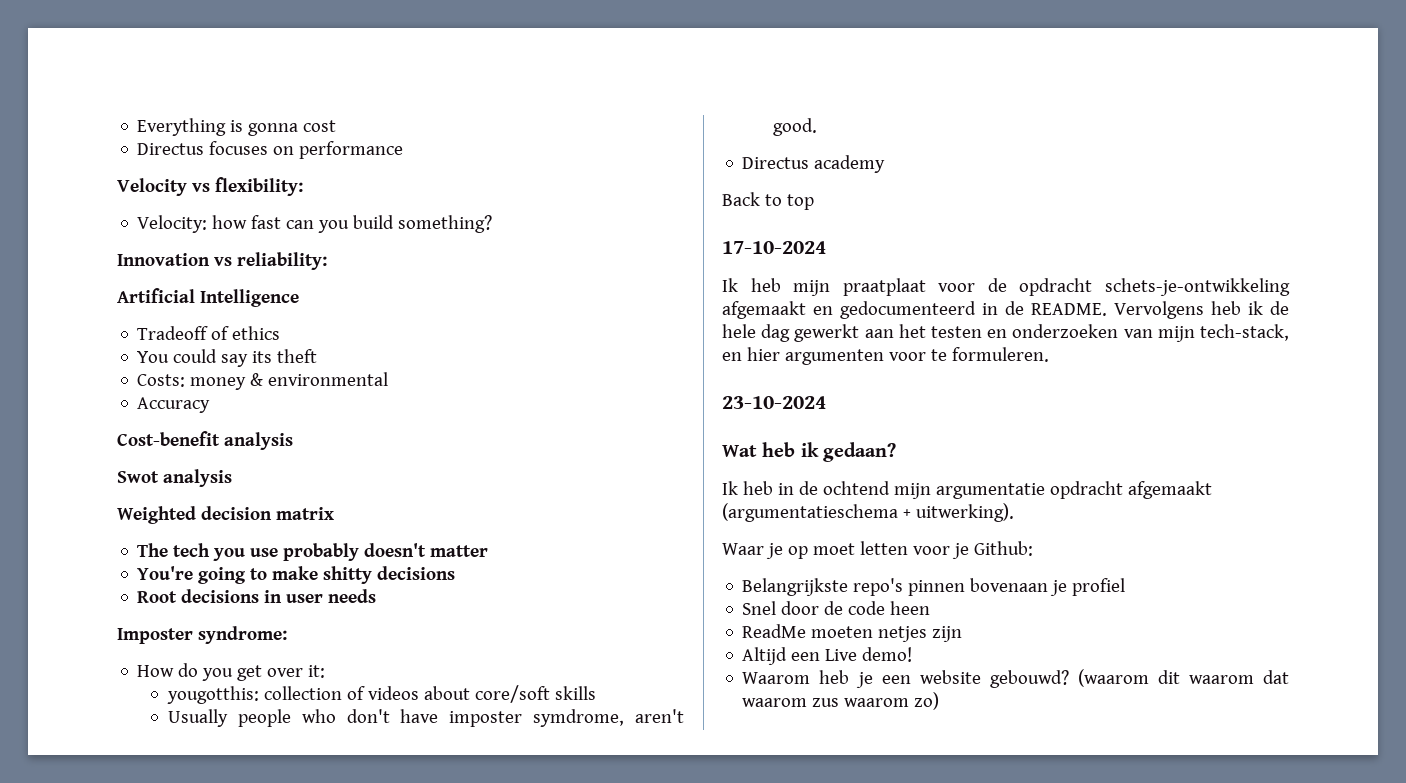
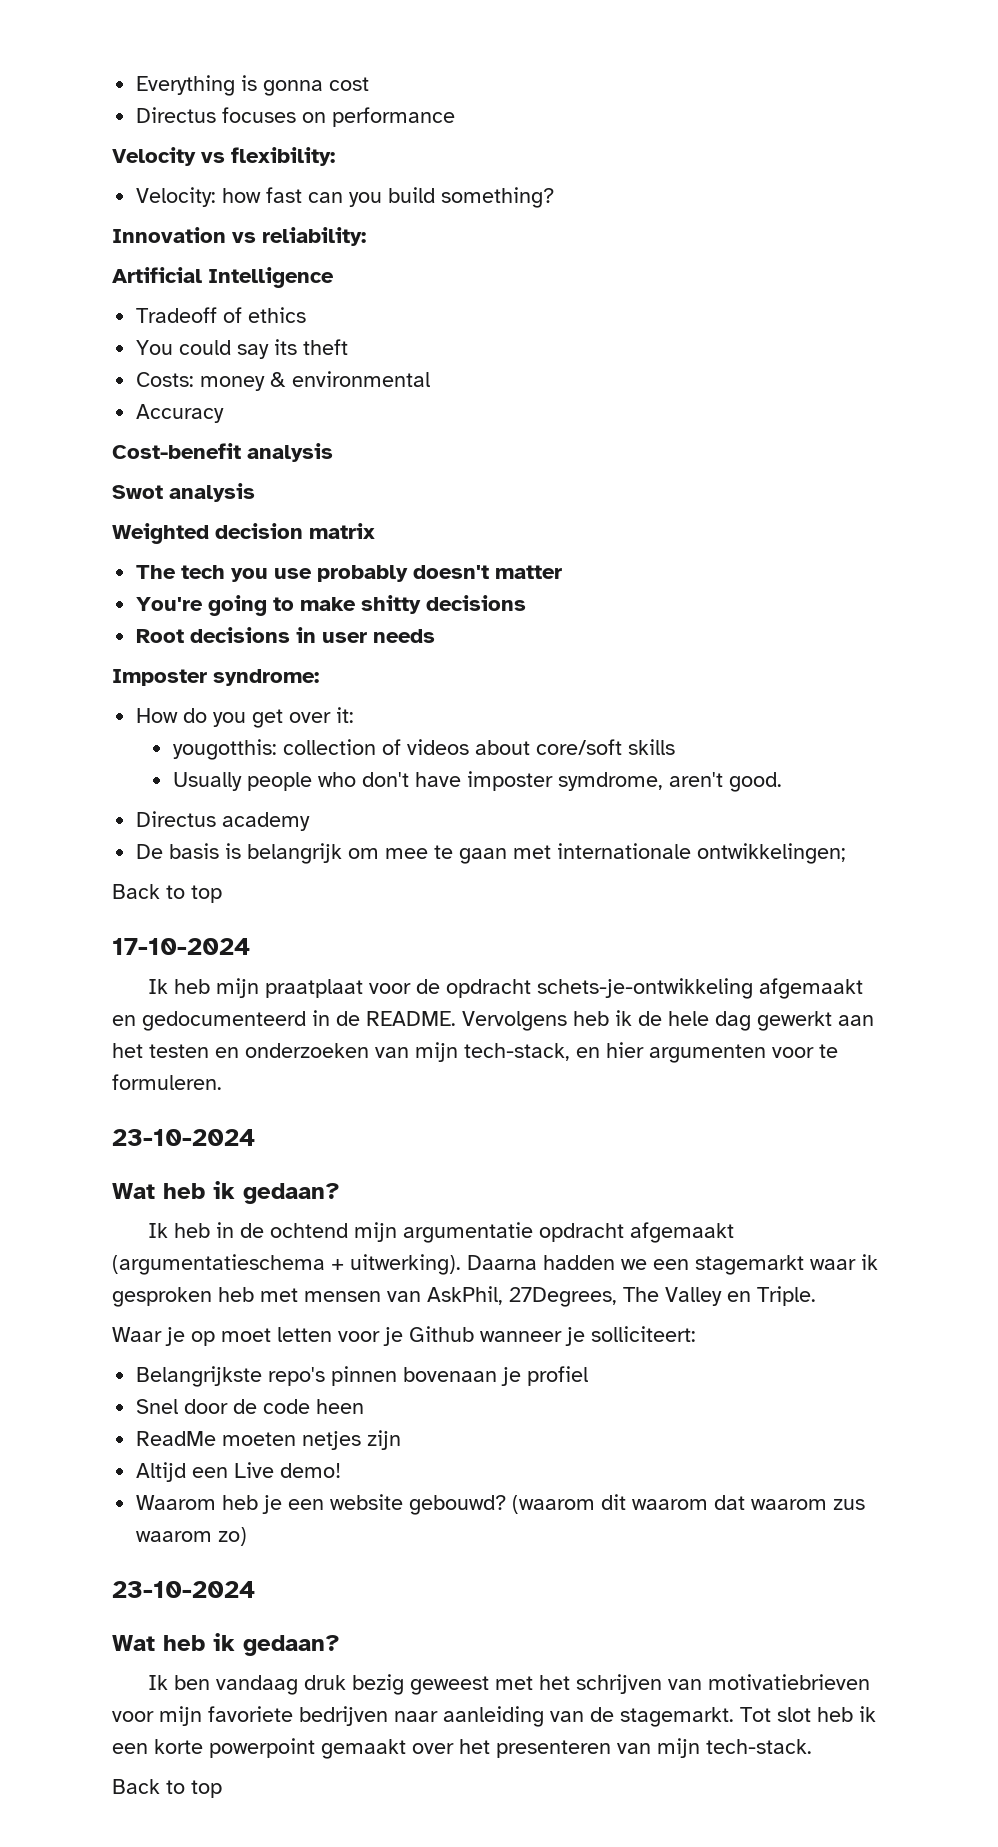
(886, 164) none -> [136,843,847,864] // De basis is belangrijk om mee te gaan met internationale ontwikkelingen;
(1014, 512) none -> [467,1254,878,1275] [112,1286,816,1307] Daarna hadden we een stagemarkt waar ik gesproken heb met mensen van AskPhil, 27Degrees, The Valley en Triple.
[973,541,1033,556] Github: -> [409,1326,696,1346] Github wanneer je solliciteert:
(940, 701) none -> [112,1581,255,1598] [112,1633,340,1656] [147,1674,870,1695] [112,1706,876,1727] [112,1738,812,1759] [112,1779,222,1798] // 23-10-2024 // Wat heb ik gedaan? // Ik ben vandaag druk bezig geweest met het schrijven van motivatiebrieven voor mijn favoriete bedrijven naar aanleiding van de stagemarkt. Tot slot heb ik een korte powerpoint gemaakt over het presenteren van mijn tech-stack. // Back to top

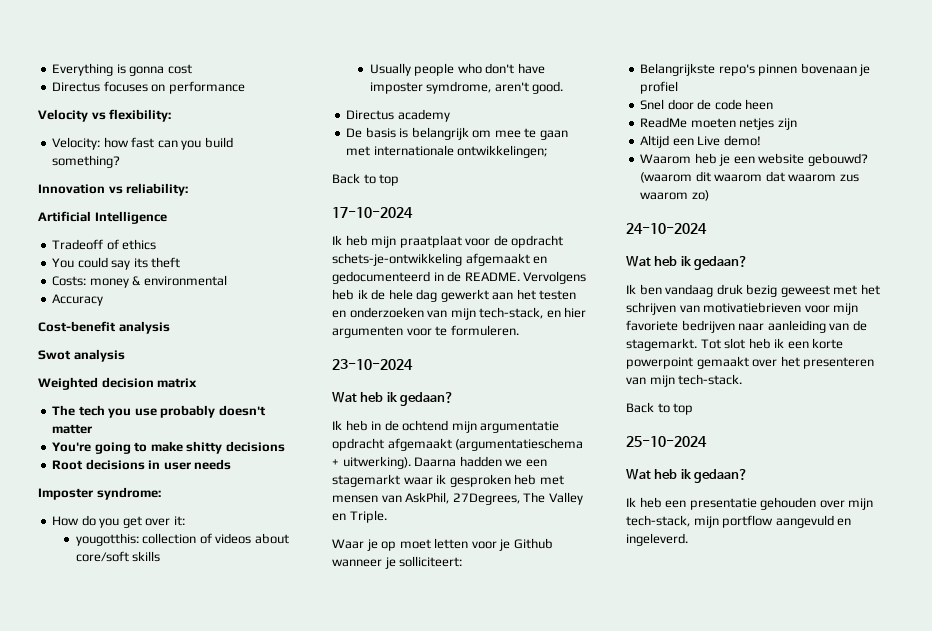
[112,1581,255,1598] 23-10-2024 -> [626,223,707,234] 24-10-2024
(222, 1789) none -> [626,436,707,447] [626,469,749,483] [626,497,874,510] [626,515,852,528] [626,533,688,546] // 25-10-2024 // Wat heb ik gedaan? // Ik heb een presentatie gehouden over mijn tech-stack, mijn portflow aangevuld en ingeleverd.

